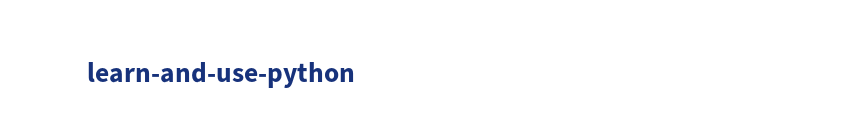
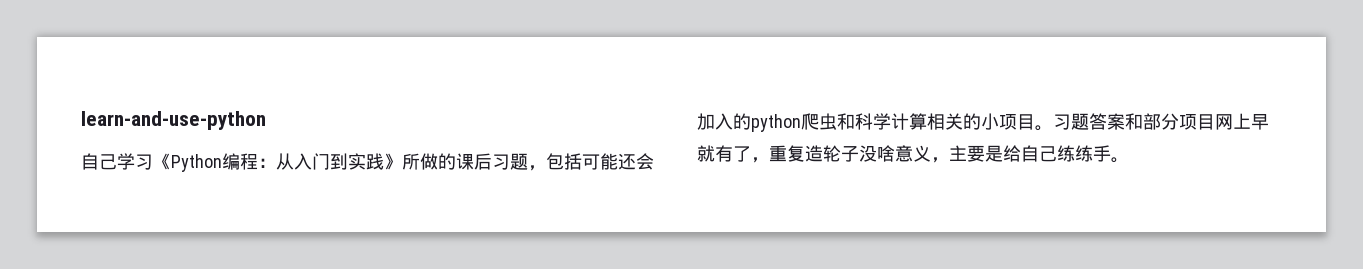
(355, 75) none -> [81,153,654,172] [697,113,1269,132] [697,145,1129,163] // 自己学习《Python编程：从入门到实践》所做的课后习题，包括可能还会加入的python爬虫和科学计算相关的小项目。习题答案和部分项目网上早就有了，重复造轮子没啥意义，主要是给自己练练手。

